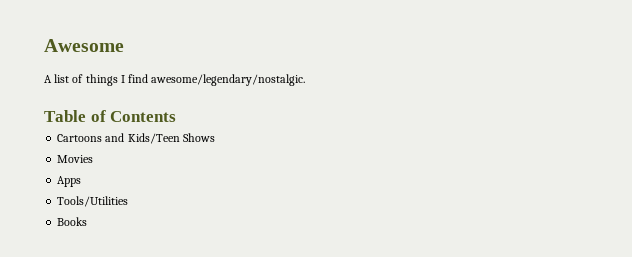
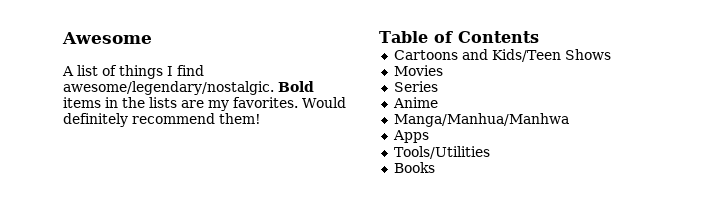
(306, 80) none -> [278,81,314,92] [63,97,346,111] [63,113,261,127] Bold items in the lists are my favorites. Would definitely recommend them!
(94, 159) none -> [393,81,438,92] [392,97,438,108] [393,113,569,127] // Series // Anime // Manga/Manhua/Manhwa

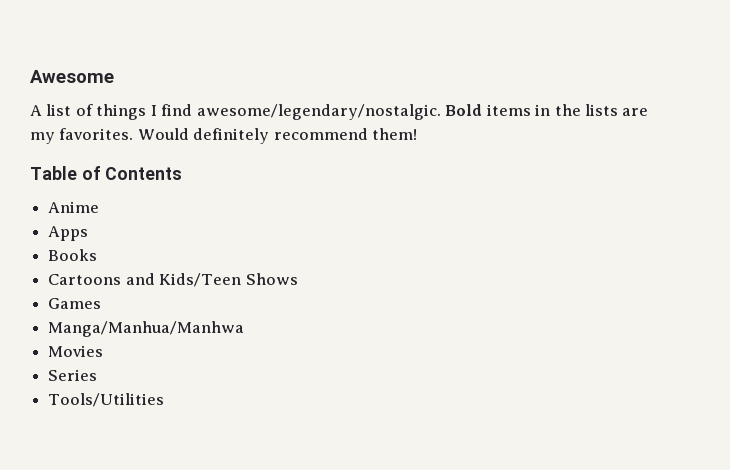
(539, 37) none -> [48,201,100,213] [48,226,89,241] [48,249,98,261] // Anime // Apps // Books
(611, 54) none -> [48,298,102,309] [48,321,245,337] // Games // Manga/Manhua/Manhwa
[392,97,438,108] [393,113,569,127] [392,130,429,143] // Anime // Manga/Manhua/Manhwa // Apps -> (98, 375) none
[393,162,435,173] // Books -> (165, 400) none

